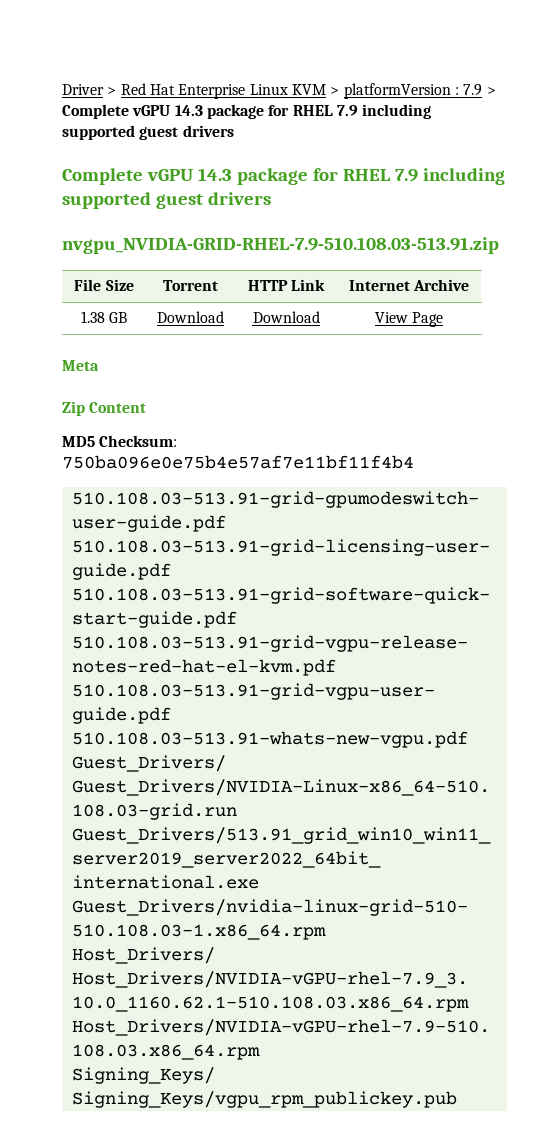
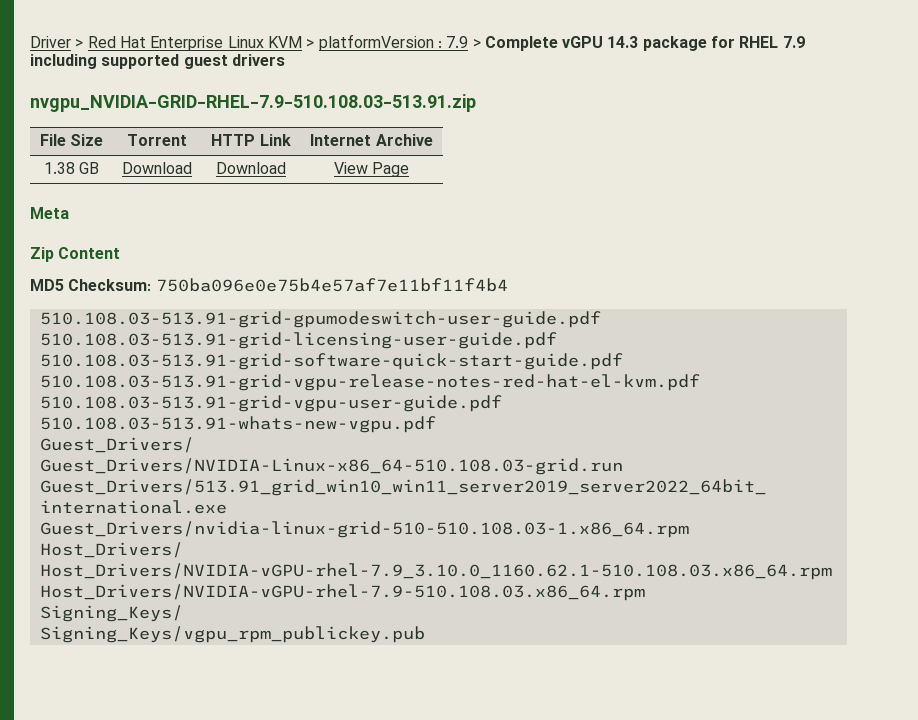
[62,168,505,185] [62,192,271,209] // Complete vGPU 14.3 package for RHEL 7.9 including supported guest drivers -> (285, 60) none

